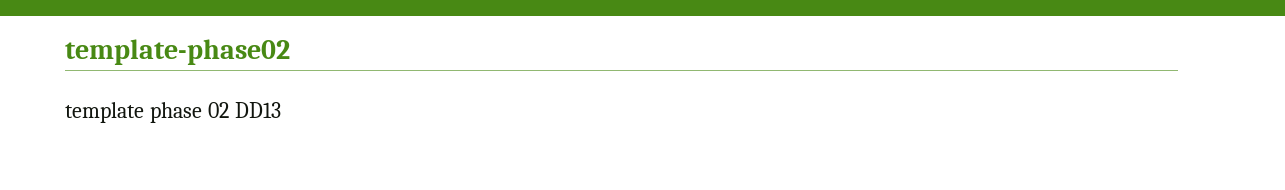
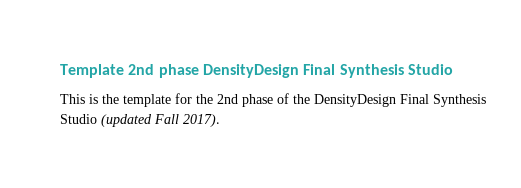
[65,39,290,65] [65,102,281,123] template-phase02 // template phase 02 DD13 -> [60,64,453,78] [60,93,486,107] [60,114,220,127] Template 2nd phase DensityDesign Final Synthesis Studio // This is the template for the 2nd phase of the DensityDesign Final Synthesis Studio (updated Fall 2017).

